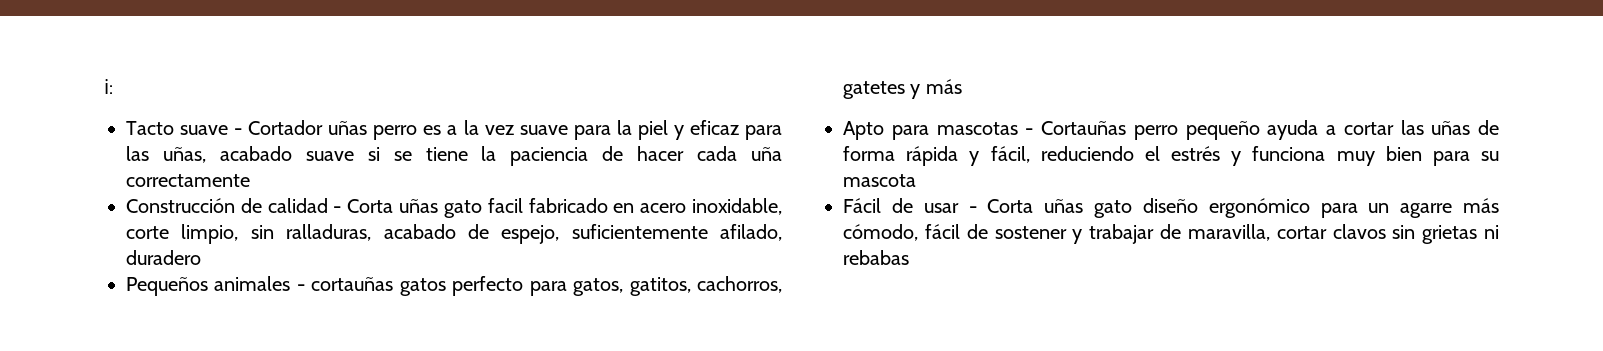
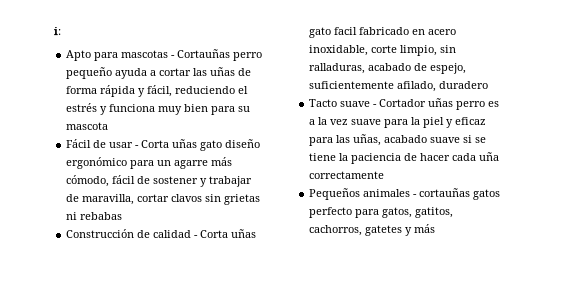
[126,120,782,140] [126,146,782,166] [126,174,250,187] [126,198,782,218] [126,224,782,244] [126,250,201,265] [126,276,782,296] [843,79,962,99] // Tacto suave - Cortador uñas perro es a la vez suave para la piel y eficaz para las uñas, acabado suave si se tiene la paciencia de hacer cada uña correctamente // Construcción de calidad - Corta uñas gato facil fabricado en acero inoxidable, corte limpio, sin ralladuras, acabado de espejo, suficientemente afilado, duradero // Pequeños animales - cortauñas gatos perfecto para gatos, gatitos, cachorros, gatetes y más -> (61, 31) none
(909, 257) none -> [66,229,257,238] [309,27,457,38] [309,45,457,56] [309,63,467,74] [309,81,489,92] [309,98,500,110] [309,117,487,128] [309,134,487,146] [309,152,500,164] [309,171,385,179] [309,188,501,200] [309,207,454,218] [309,224,436,236] // Construcción de calidad - Corta uñas gato facil fabricado en acero inoxidable, corte limpio, sin ralladuras, acabado de espejo, suficientemente afilado, duradero // Tacto suave - Cortador uñas perro es a la vez suave para la piel y eficaz para las uñas, acabado suave si se tiene la paciencia de hacer cada uña correctamente // Pequeños animales - cortauñas gatos perfecto para gatos, gatitos, cachorros, gatetes y más

